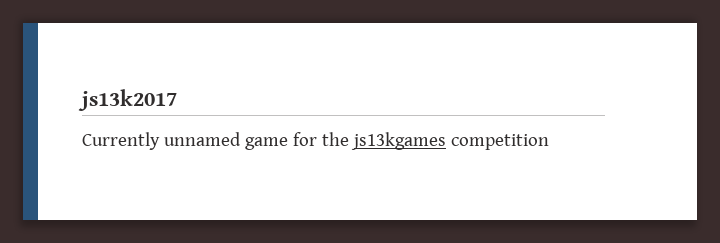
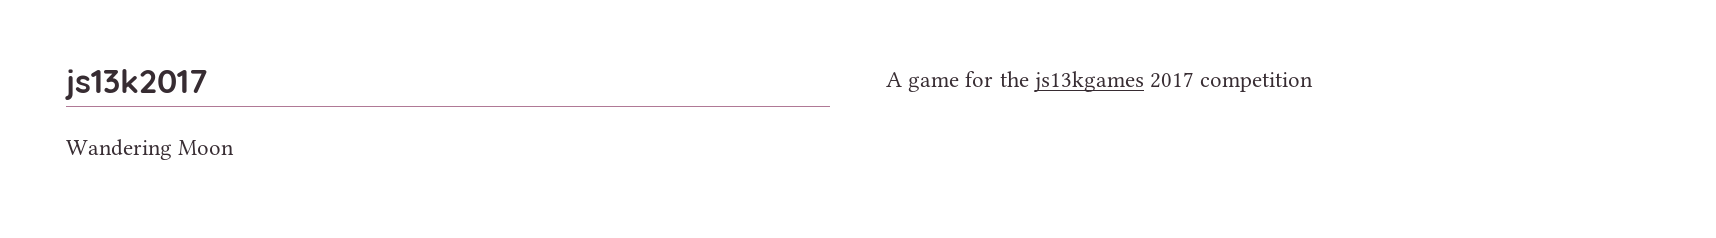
[82,132,241,150] Currently unnamed -> [66,139,235,160] [886,72,902,87] Wandering Moon // A
(446, 141) none -> [1150,72,1195,88] 2017

